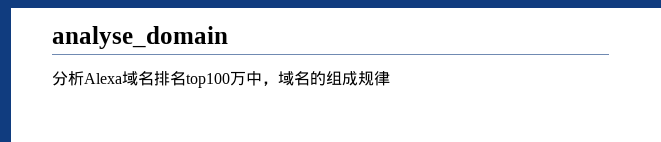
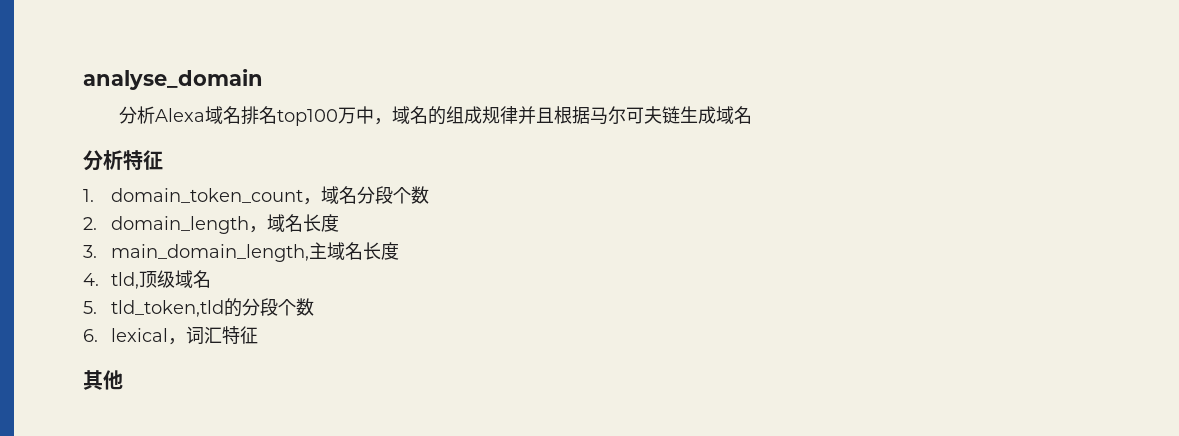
(390, 78) none -> [518,106,753,125] [83,150,163,171] [83,186,430,205] [83,214,340,234] [83,242,400,262] [83,270,212,289] [83,298,315,317] [83,326,259,345] [83,370,123,390] 并且根据马尔可夫链生成域名 // 分析特征 // 1. domain_token_count，域名分段个数 // 2. domain_length，域名长度 // 3. main_domain_length,主域名长度 // 4. tld,顶级域名 // 5. tld_token,tld的分段个数 // 6. lexical，词汇特征 // 其他

